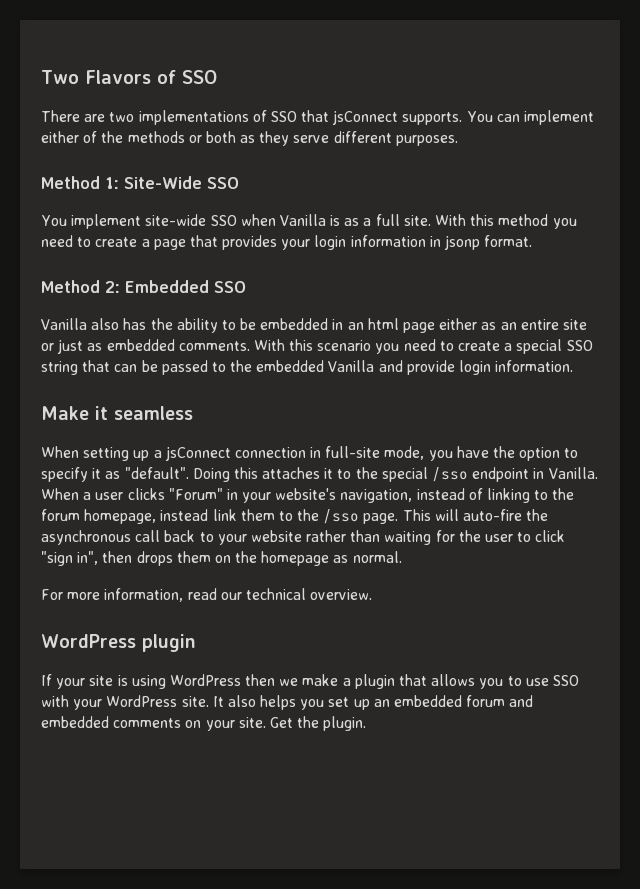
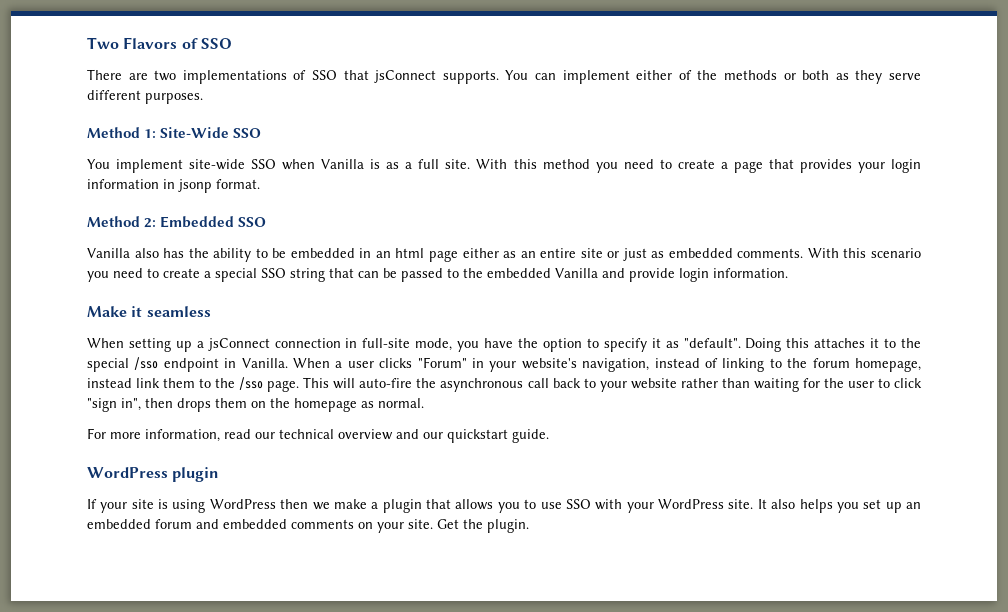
[310,589,373,600] overview. -> [338,429,549,443] overview and our quickstart guide.

